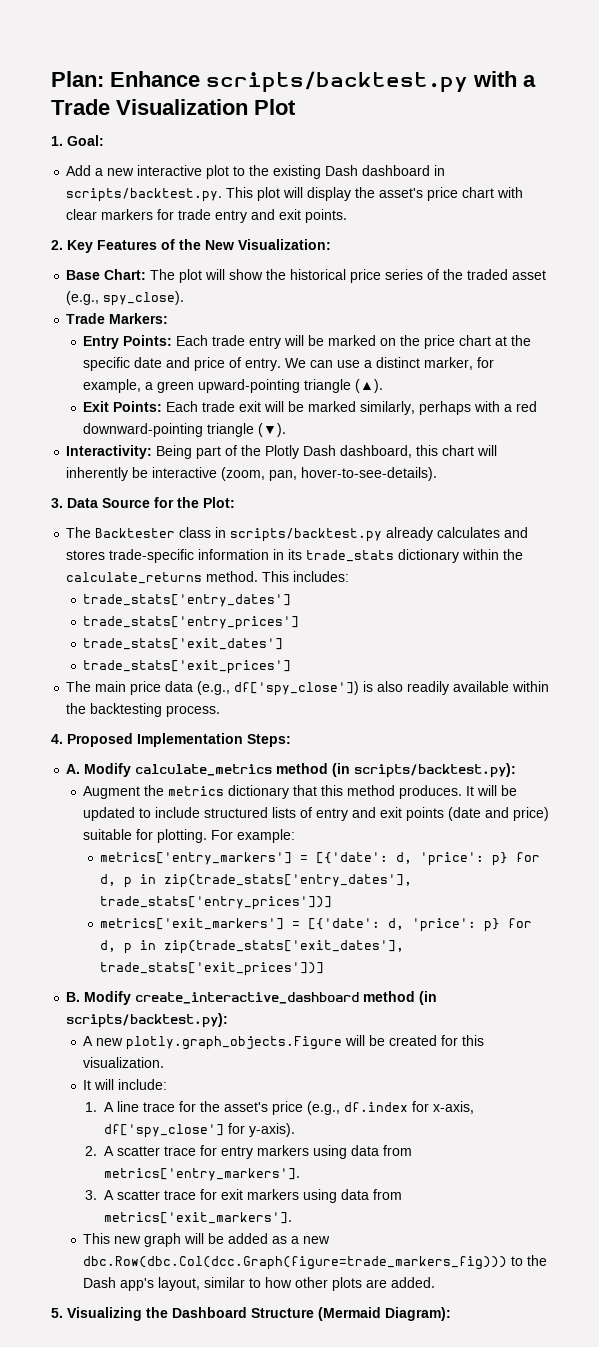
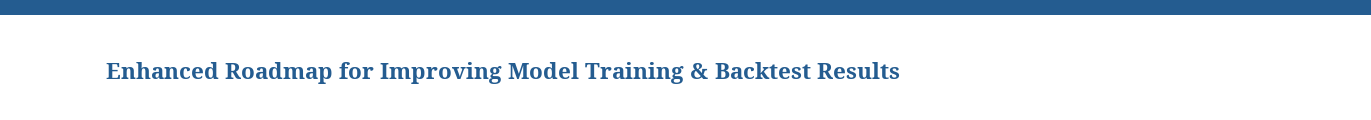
[51,71,536,93] [51,99,296,115] [51,135,104,146] [66,165,446,179] [66,187,524,202] [66,209,348,223] [51,239,331,253] [66,269,547,283] [66,291,185,306] [66,313,169,324] [83,335,532,349] [83,357,495,371] [83,379,384,393] [83,401,538,415] [83,423,287,437] [66,445,498,459] [66,467,438,481] [51,497,235,508] [66,527,529,542] [66,549,524,563] [66,571,350,584] [83,594,292,607] [83,616,300,630] [83,638,284,650] [83,660,292,674] [66,681,550,696] [66,703,221,717] [51,733,291,747] [66,763,517,778] [83,785,518,799] [83,807,550,821] [83,829,296,843] [100,852,541,866] [100,874,413,888] [100,896,333,910] [100,918,533,932] [100,940,405,954] [100,962,325,976] [66,991,438,1005] [66,1013,229,1028] [83,1035,485,1050] [83,1057,165,1068] [83,1079,168,1090] [85,1101,475,1115] [104,1123,296,1138] [85,1145,413,1159] [104,1168,301,1181] [85,1189,403,1203] [104,1212,293,1224] [83,1233,331,1247] [83,1255,548,1270] [83,1277,436,1291] [51,1307,451,1321] Plan: Enhance scripts/backtest.py with a Trade Visualization Plot // 1. Goal: // Add a new interactive plot to the existing Dash dashboard in scripts/backtest.py. This plot will display the asset's price chart with clear markers for trade entry and exit points. // 2. Key Features of the New Visualization: // Base Chart: The plot will show the historical price series of the traded asset (e.g., spy_close). // Trade Markers: // Entry Points: Each trade entry will be marked on the price chart at the specific date and price of entry. We can use a distinct marker, for example, a green upward-pointing triangle (▲). // Exit Points: Each trade exit will be marked similarly, perhaps with a red downward-pointing triangle (▼). // Interactivity: Being part of the Plotly Dash dashboard, this chart will inherently be interactive (zoom, pan, hover-to-see-details). // 3. Data Source for the Plot: // The Backtester class in scripts/backtest.py already calculates and stores trade-specific information in its trade_stats dictionary within the calculate_returns method. This includes: // trade_stats['entry_dates'] // trade_stats['entry_prices'] // trade_stats['exit_dates'] // trade_stats['exit_prices'] // The main price data (e.g., df['spy_close']) is also readily available within the backtesting process. // 4. Proposed Implementation Steps: // A. Modify calculate_metrics method (in scripts/backtest.py): // Augment the metrics dictionary that this method produces. It will be updated to include structured lists of entry and exit points (date and price) suitable for plotting. For example: // metrics['entry_markers'] = [{'date': d, 'price': p} for d, p in zip(trade_stats['entry_dates'], trade_stats['entry_prices'])] // metrics['exit_markers'] = [{'date': d, 'price': p} for d, p in zip(trade_stats['exit_dates'], trade_stats['exit_prices'])] // B. Modify create_interactive_dashboard method (in scripts/backtest.py): // A new plotly.graph_objects.Figure will be created for this visualization. // It will include: // 1. A line trace for the asset's price (e.g., df.index for x-axis, df['spy_close'] for y-axis). // 2. A scatter trace for entry markers using data from metrics['entry_markers']. // 3. A scatter trace for exit markers using data from metrics['exit_markers']. // This new graph will be added as a new dbc.Row(dbc.Col(dcc.Graph(figure=trade_markers_fig))) to the Dash app's layout, similar to how other plots are added. // 5. Visualizing the Dashboard Structure (Mermaid Diagram): -> [106,62,900,84] Enhanced Roadmap for Improving Model Training & Backtest Results

